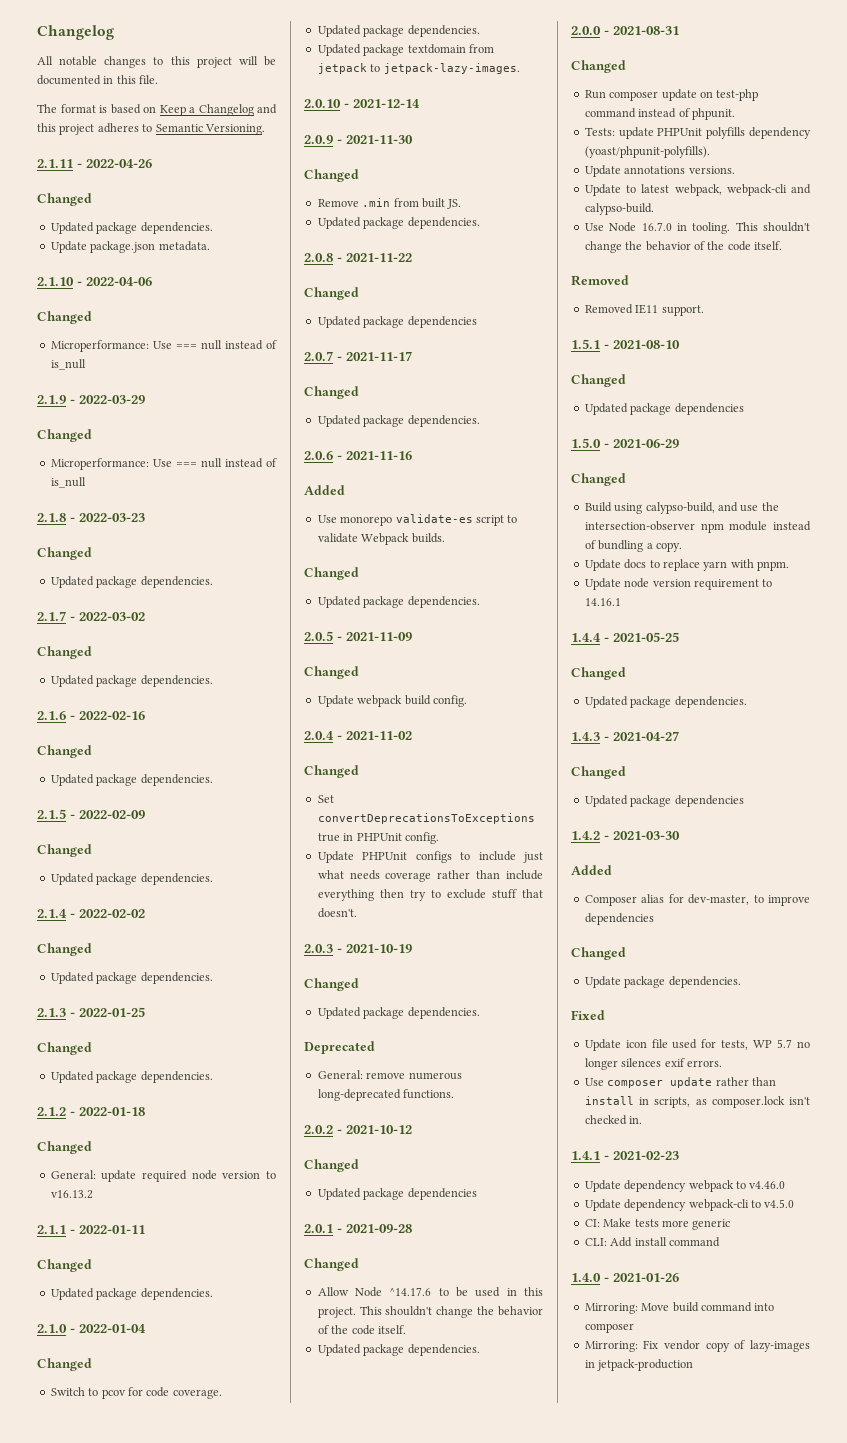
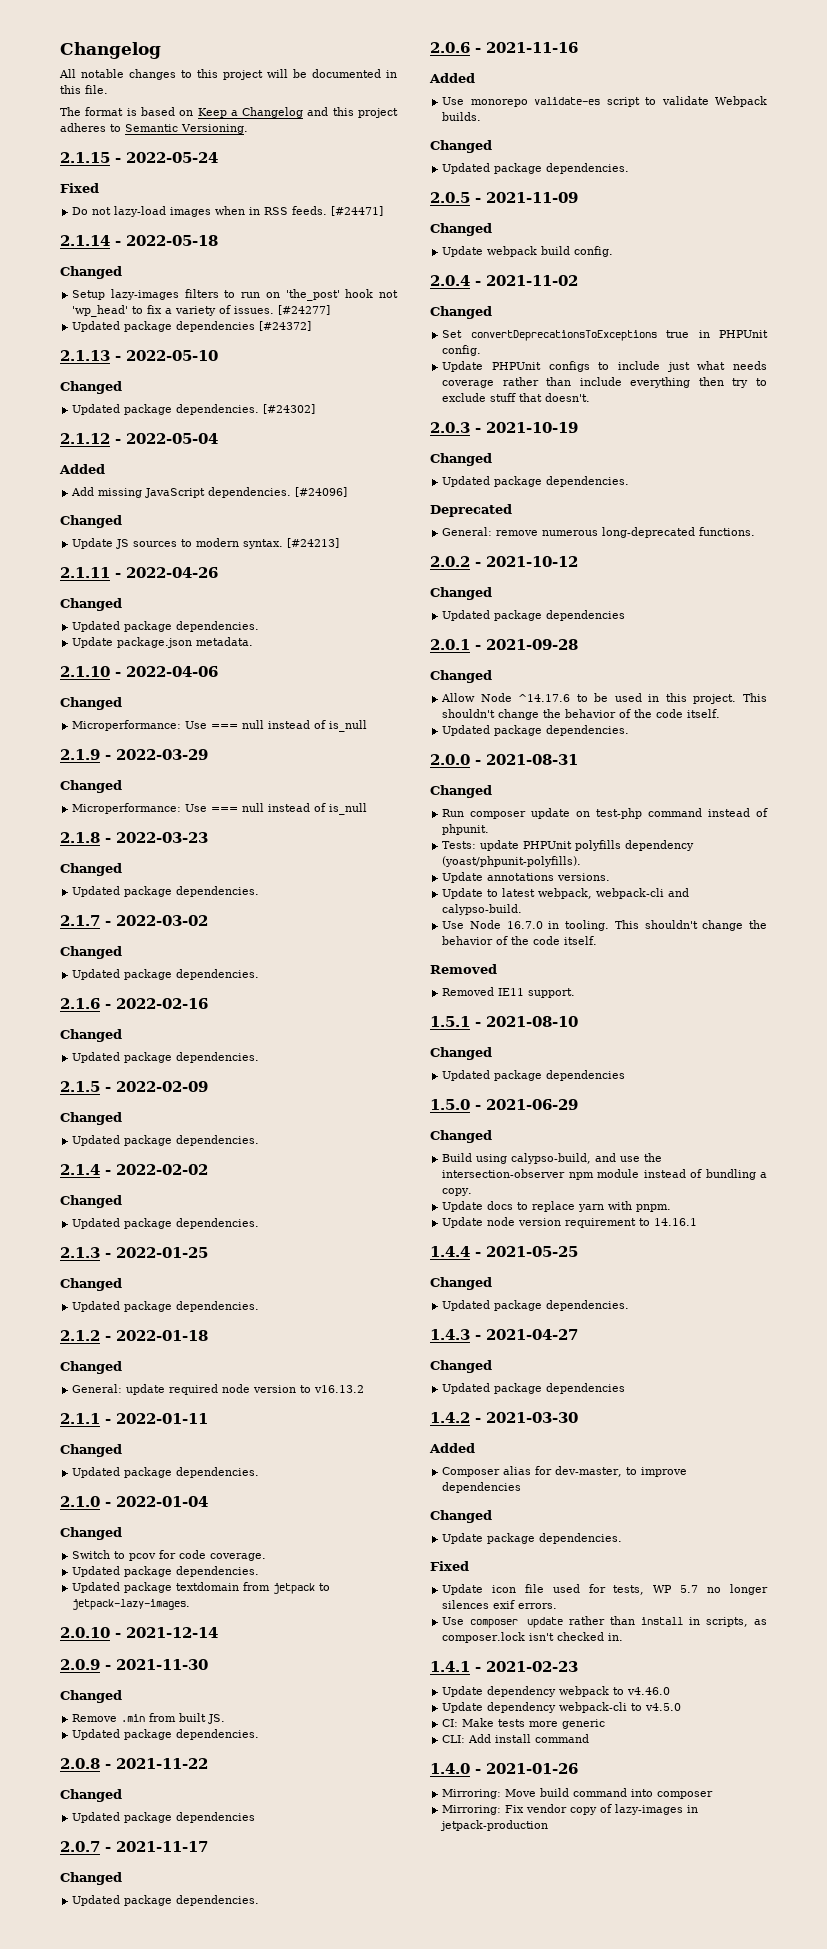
(265, 129) none -> [60,152,218,163] [60,183,99,193] [72,206,384,217] [60,235,218,246] [60,266,122,279] [72,289,399,301] [72,305,331,317] [72,321,312,332] [60,350,218,361] [60,381,122,394] [72,404,316,415] [60,433,218,444] [59,464,105,474] [71,487,348,498] [60,515,122,528] [72,538,340,549] // 2.1.15 - 2022-05-24 // Fixed // Do not lazy-load images when in RSS feeds. [#24471] // 2.1.14 - 2022-05-18 // Changed // Setup lazy-images filters to run on 'the_post' hook not 'wp_head' to fix a variety of issues. [#24277] // Updated package dependencies [#24372] // 2.1.13 - 2022-05-10 // Changed // Updated package dependencies. [#24302] // 2.1.12 - 2022-05-04 // Added // Add missing JavaScript dependencies. [#24096] // Changed // Update JS sources to modern syntax. [#24213]

